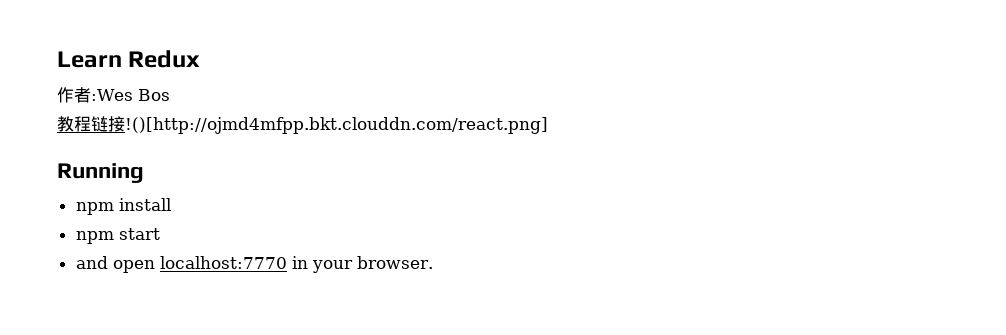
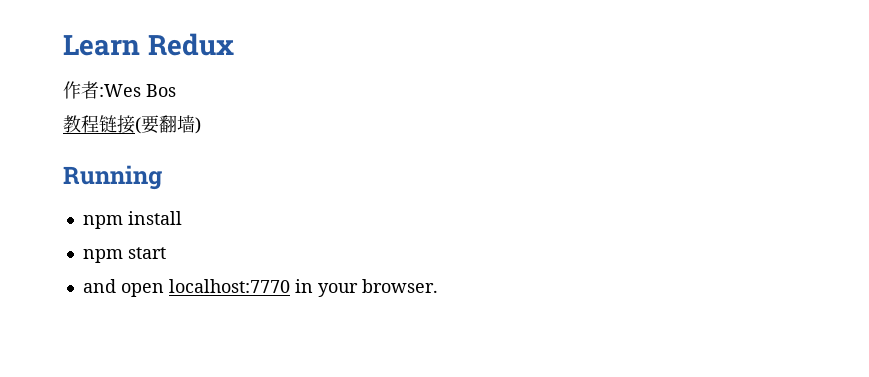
[125,117,548,134] !()[http://ojmd4mfpp.bkt.clouddn.com/react.png] -> [135,115,201,134] (要翻墙)

